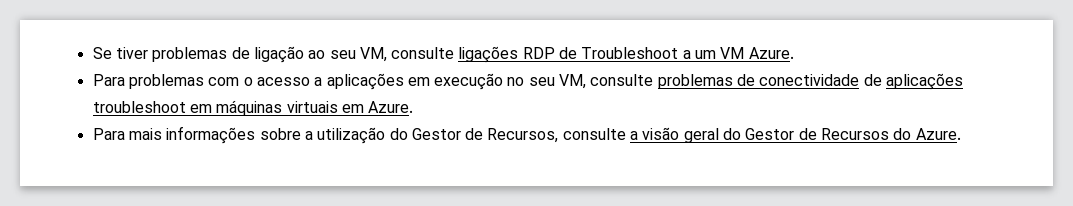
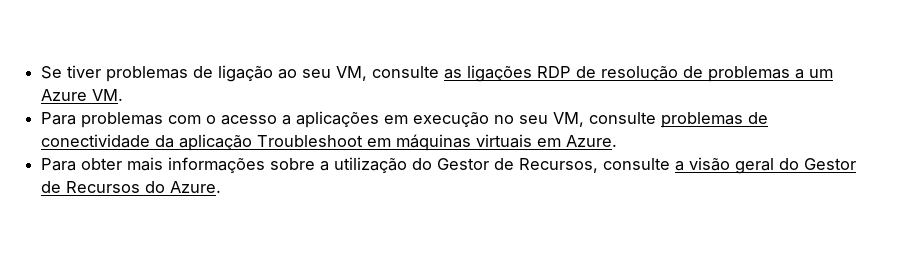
(455, 53) none -> [444,69,463,79] as
[581,47,794,59] Troubleshoot a um VM Azure. -> [601,65,834,82] [41,89,124,101] resolução de problemas a um Azure VM.
[863,73,964,90] [92,101,186,113] de aplicações troubleshoot -> [155,134,364,151] da aplicação Troubleshoot
(125, 134) none -> [81,158,123,170] obter

